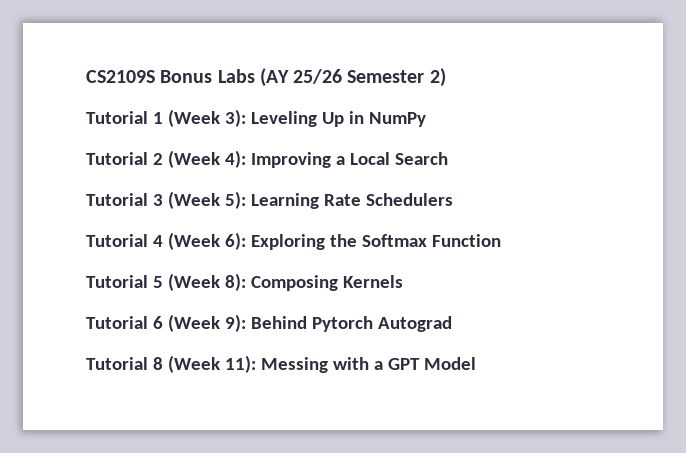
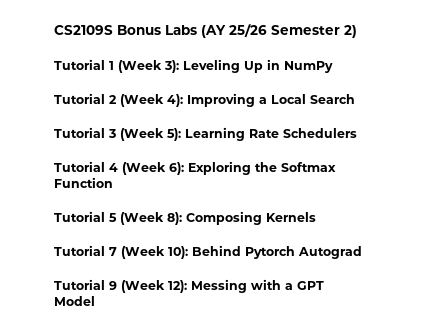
[152,314,246,332] 6 (Week 9): -> [109,246,188,259] 7 (Week 10):
[152,355,256,373] 8 (Week 11): -> [109,280,187,293] 9 (Week 12):

